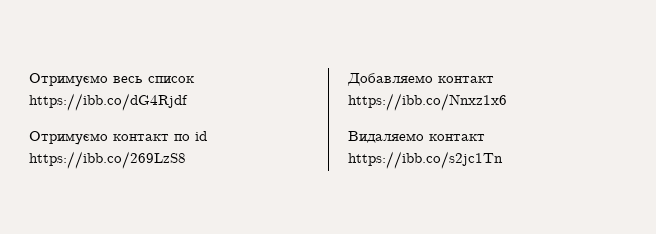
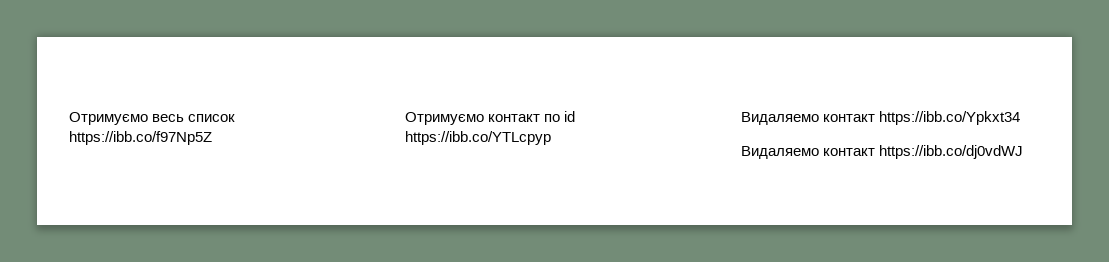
[29,93,188,111] https://ibb.co/dG4Rjdf -> [69,131,212,145] https://ibb.co/f97Np5Z
[29,151,186,169] [347,73,494,86] [348,93,507,111] [348,131,485,143] [348,151,503,169] https://ibb.co/269LzS8 // Добавляемо контакт https://ibb.co/Nnxz1x6 // Видаляемо контакт https://ibb.co/s2jc1Tn -> [405,131,551,145] [741,111,1021,125] [741,145,1024,159] https://ibb.co/YTLcpyp // Видаляемо контакт https://ibb.co/Ypkxt34 // Видаляемо контакт https://ibb.co/dj0vdWJ

